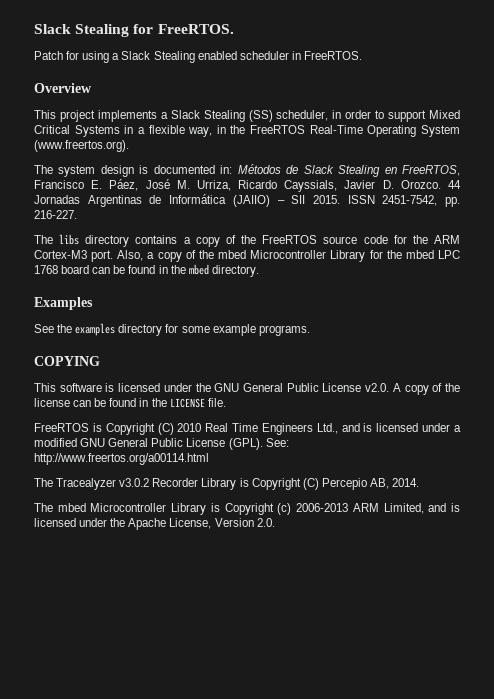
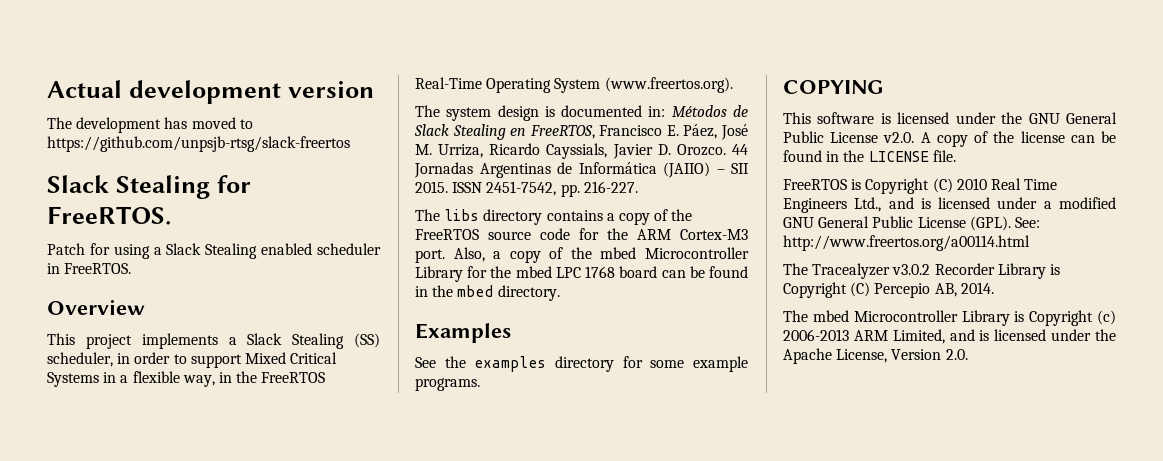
(34, 29) none -> [47,80,374,104] [47,117,253,133] [47,136,350,152] Actual development version // The development has moved to https://github.com/unpsjb-rtsg/slack-freertos //

